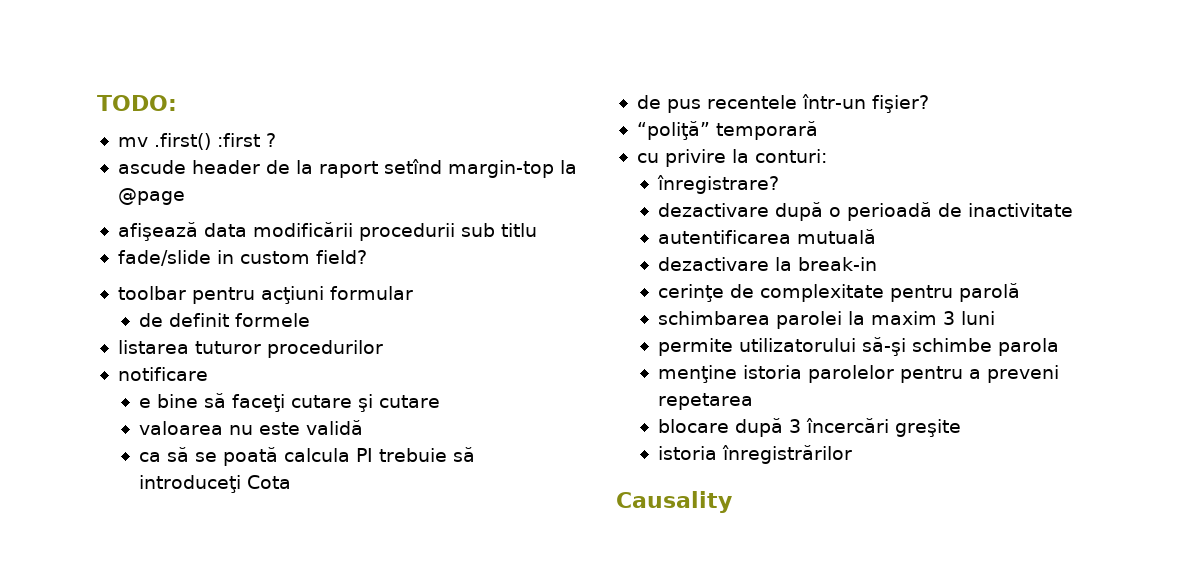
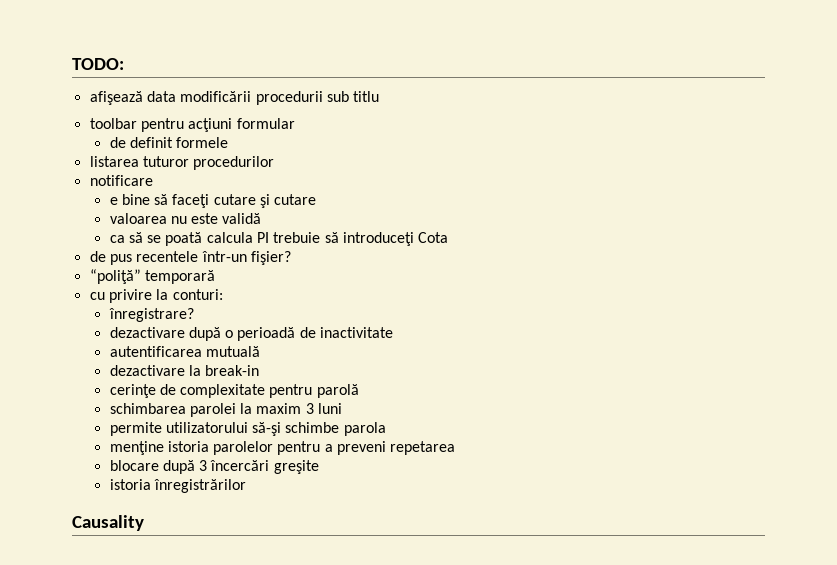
[117,133,276,150] [117,159,577,178] [117,188,185,205] // mv .first() :first ? // ascude header de la raport setînd margin-top la @page -> (124, 64) none
[117,250,367,266] // fade/slide in custom field? -> (380, 96) none

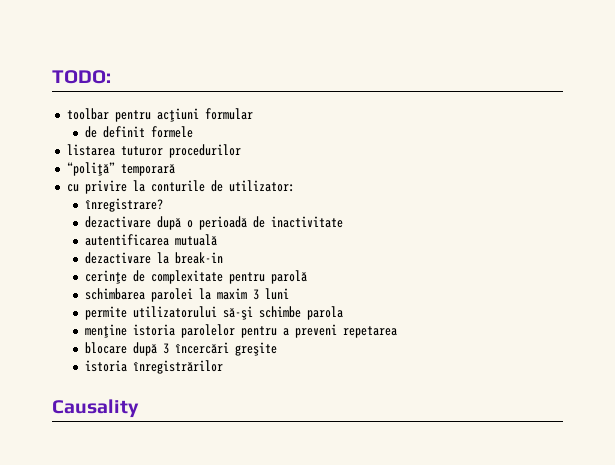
[89,91,380,105] // afişează data modificării procedurii sub titlu -> (111, 77) none
[89,175,153,186] [109,194,317,208] [109,213,262,224] [109,232,449,246] [89,251,291,265] // notificare // e bine să faceţi cutare şi cutare // valoarea nu este validă // ca să se poată calcula PI trebuie să introduceţi Cota // de pus recentele într-un fişier? -> (241, 151) none
[172,289,223,300] conturi: -> [150,180,295,192] conturile de utilizator:

